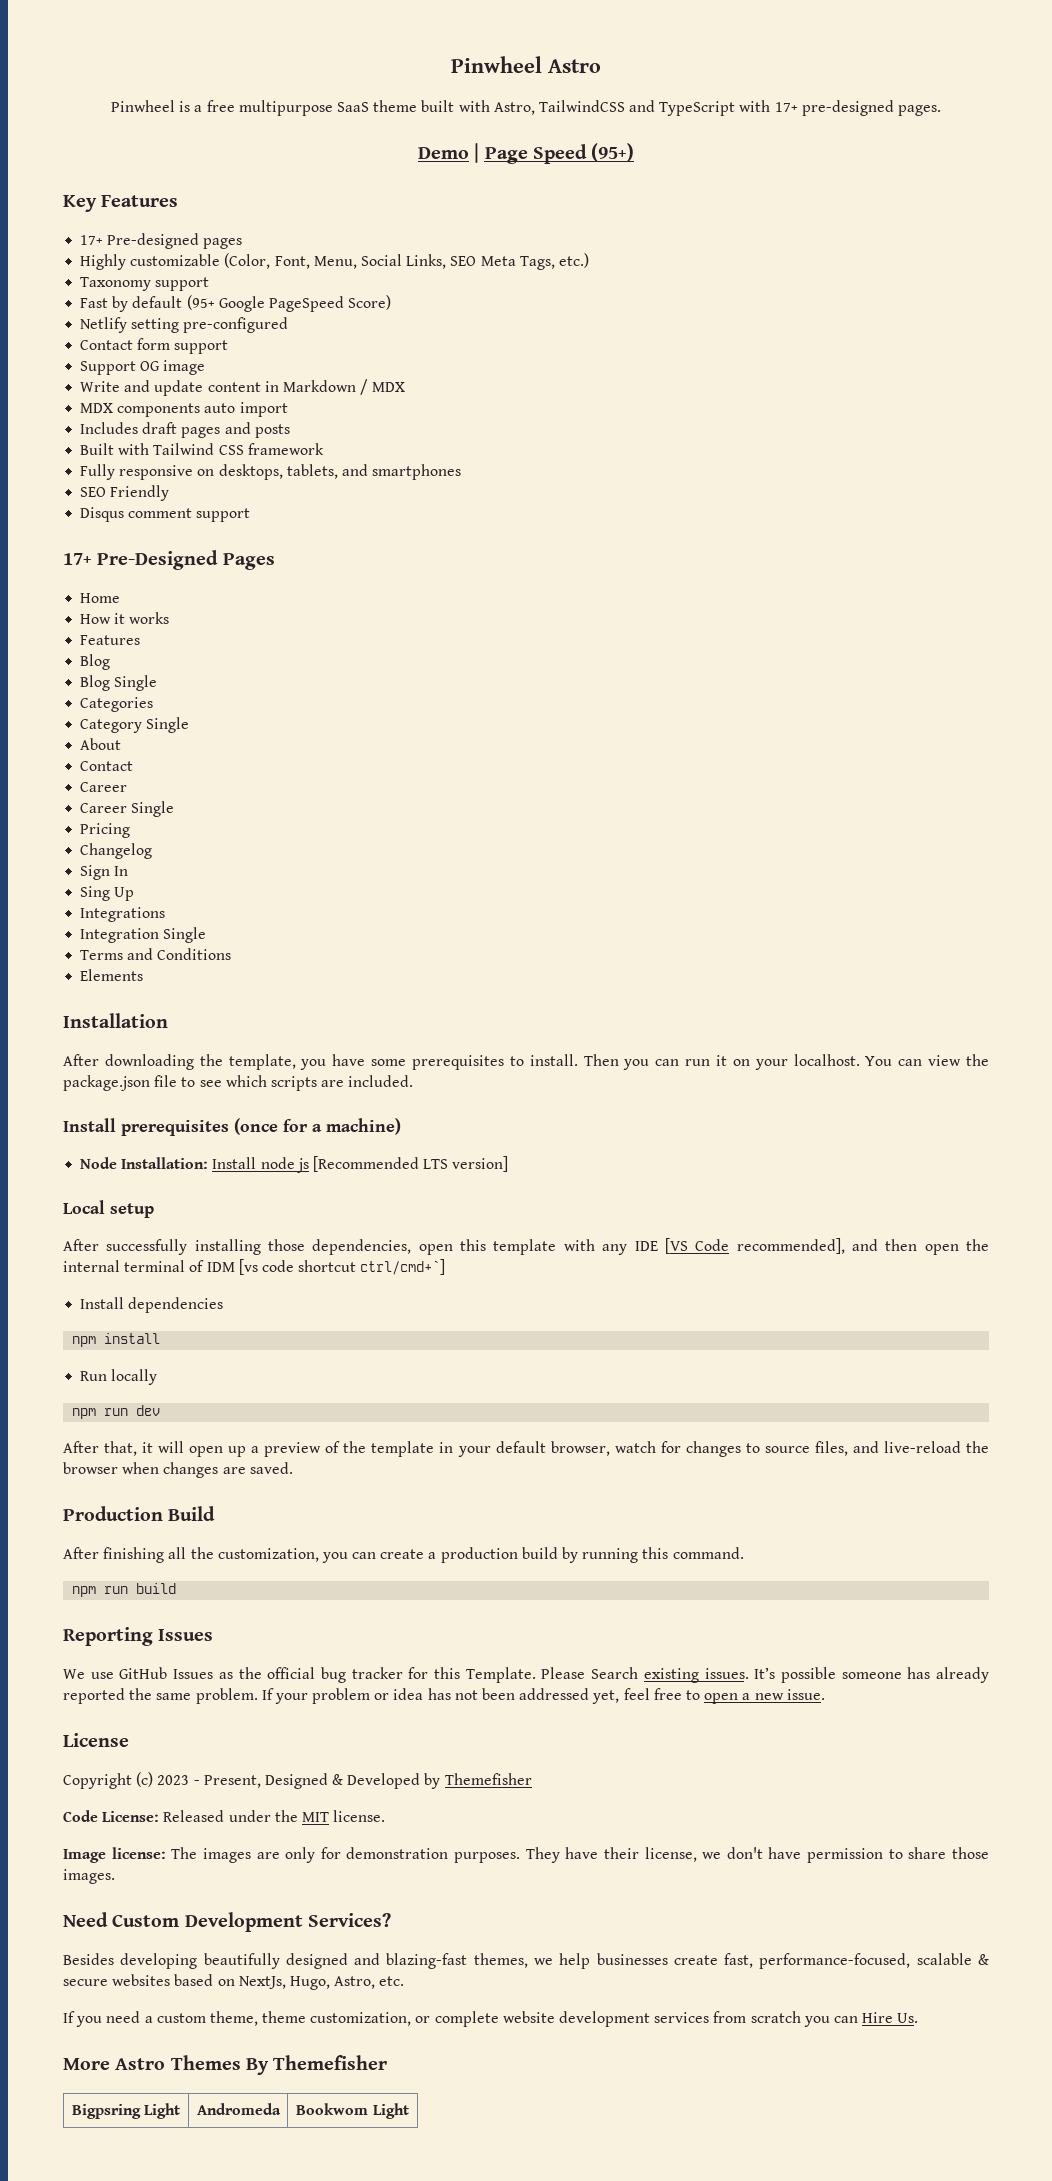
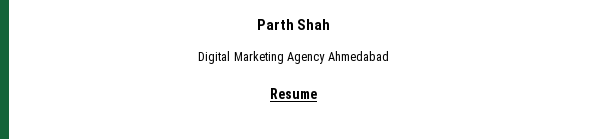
[451,56,601,73] [111,100,941,116] [417,143,635,164] [63,195,179,212] [80,233,243,249] [80,253,589,270] [80,277,210,291] [80,295,392,312] [80,317,289,333] [80,338,229,354] [80,360,206,375] [80,379,406,396] [80,402,288,417] [80,422,290,438] [80,443,324,455] [80,464,462,480] [80,485,170,501] [80,507,251,522] [63,550,275,570] [80,593,121,603] [80,612,170,624] [80,635,141,645] [80,654,111,670] [80,675,158,691] [80,697,154,712] [80,717,190,733] [80,738,122,750] [80,761,134,771] [80,782,128,792] [80,801,175,817] [80,823,131,838] [80,843,153,859] [80,865,129,880] [80,886,135,901] [80,907,166,922] [80,927,207,943] [80,948,232,960] [80,969,144,981] [63,1013,168,1028] [63,1054,990,1070] [63,1075,414,1091] [63,1118,401,1136] [80,1156,509,1173] [63,1200,154,1218] [63,1238,990,1255] [63,1259,446,1275] [80,1297,224,1313] [72,1333,161,1347] [80,1369,158,1385] [72,1405,161,1419] [63,1441,990,1457] [63,1462,293,1478] [63,1506,216,1521] [63,1547,744,1563] [72,1583,177,1597] [63,1627,214,1646] [63,1667,990,1683] [63,1688,825,1704] [63,1733,129,1747] [63,1772,532,1789] [63,1810,386,1822] [63,1847,990,1863] [63,1869,115,1884] [63,1912,391,1932] [63,1953,990,1969] [63,1974,405,1990] [63,2011,919,2027] [63,2055,388,2075] [71,2103,181,2119] [196,2103,281,2115] [296,2103,409,2119] Pinwheel Astro // Pinwheel is a free multipurpose SaaS theme built with Astro, TailwindCSS and TypeScript with 17+ pre-designed pages. // Demo | Page Speed (95+) // Key Features // 17+ Pre-designed pages // Highly customizable (Color, Font, Menu, Social Links, SEO Meta Tags, etc.) // Taxonomy support // Fast by default (95+ Google PageSpeed Score) // Netlify setting pre-configured // Contact form support // Support OG image // Write and update content in Markdown / MDX // MDX components auto import // Includes draft pages and posts // Built with Tailwind CSS framework // Fully responsive on desktops, tablets, and smartphones // SEO Friendly // Disqus comment support // 17+ Pre-Designed Pages // Home // How it works // Features // Blog // Blog Single // Categories // Category Single // About // Contact // Career // Career Single // Pricing // Changelog // Sign In // Sing Up // Integrations // Integration Single // Terms and Conditions // Elements // Installation // After downloading the template, you have some prerequisites to install. Then you can run it on your localhost. You can view the package.json file to see which scripts are included. // Install prerequisites (once for a machine) // Node Installation: Install node js [Recommended LTS version] // Local setup // After successfully installing those dependencies, open this template with any IDE [VS Code recommended], and then open the internal terminal of IDM [vs code shortcut ctrl/cmd+`] // Install dependencies // npm install // Run locally // npm run dev // After that, it will open up a preview of the template in your default browser, watch for changes to source files, and live-reload the browser when changes are saved. // Production Build // After finishing all the customization, you can create a production build by running this command. // npm run build // Reporting Issues // We use GitHub Issues as the official bug tracker for this Template. Please Search existing issues. It’s possible someone has already reported the same problem. If your problem or idea has not been addressed yet, feel free to open a new issue. // License // Copyright (c) 2023 - Present, Designed & Developed by Themefisher // Code License: Released under the MIT license. // Image license: The images are only for demonstration purposes. They have their license, we don't have permission to share those images. // Need Custom Development Services? // Besides developing beautifully designed and blazing-fast themes, we help businesses create fast, performance-focused, scalable & secure websites based on NextJs, Hugo, Astro, etc. // If you need a custom theme, theme customization, or complete website development services from scratch you can Hire Us. // More Astro Themes By Themefisher // Bigpsring Light | Andromeda | Bookwom Light -> [256,19,331,30] [198,51,389,64] [270,88,317,99] Parth Shah // Digital Marketing Agency Ahmedabad // Resume

